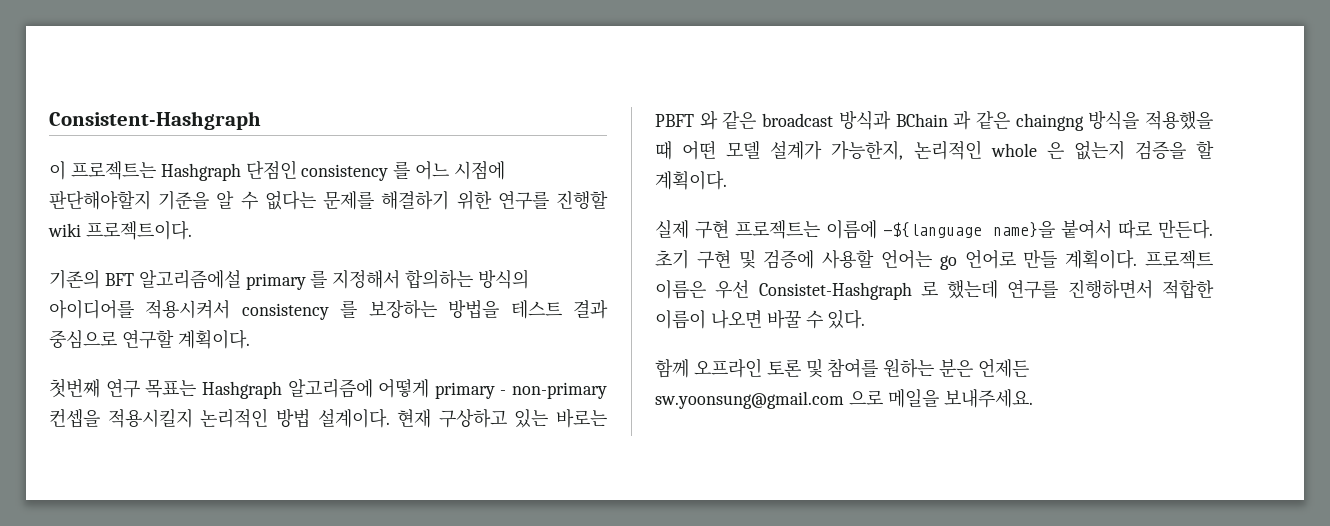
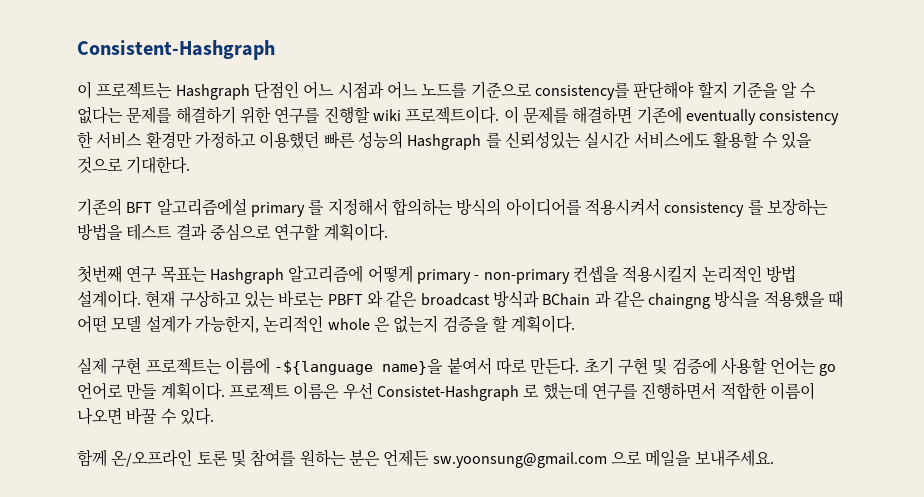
[301,161,506,181] [49,190,151,210] consistency 를 어느 시점에 판단해야할지 -> [303,81,728,100] 어느 시점과 어느 노드를 기준으로 consistency를 판단해야 할지
(192, 230) none -> [503,106,840,125] [77,131,813,150] [77,156,191,174] 이 문제를 해결하면 기존에 eventually consistency 한 서비스 환경만 가정하고 이용했던 빠른 성능의 Hashgraph 를 신뢰성있는 실시간 서비스에도 활용할 수 있을 것으로 기대한다.
[693,358,762,378] 오프라인 -> [111,449,193,467] 온/오프라인

